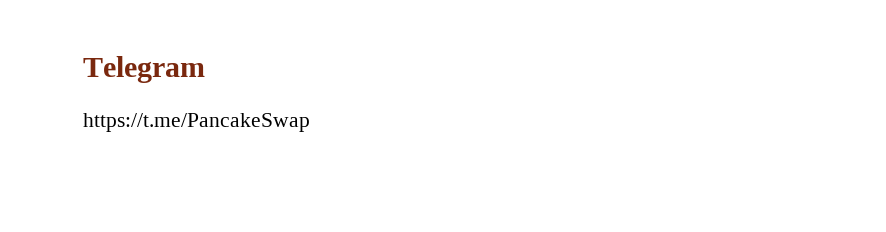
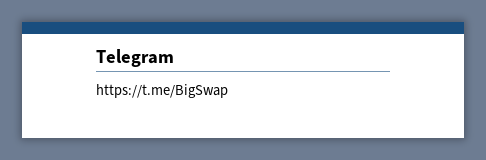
[83,113,310,132] https://t.me/PancakeSwap -> [96,84,228,98] https://t.me/BigSwap

